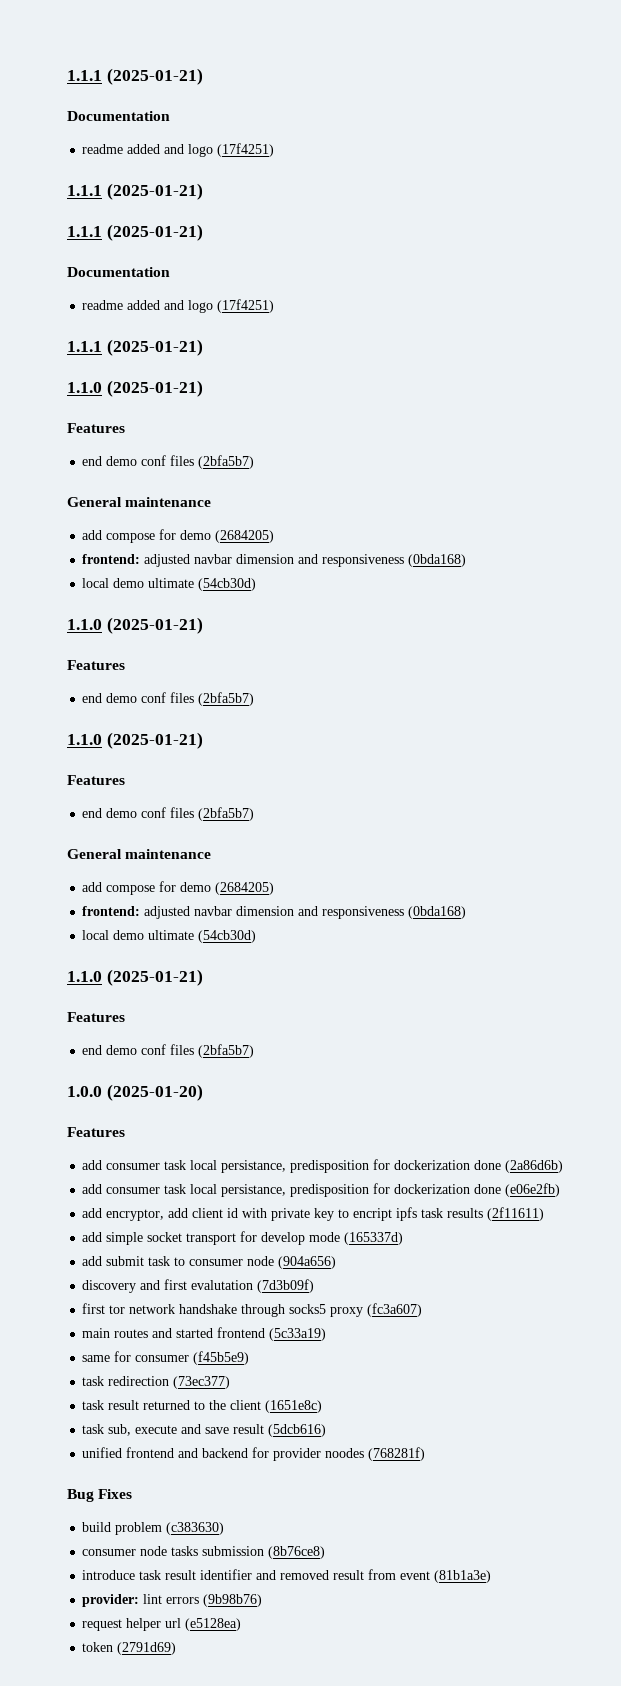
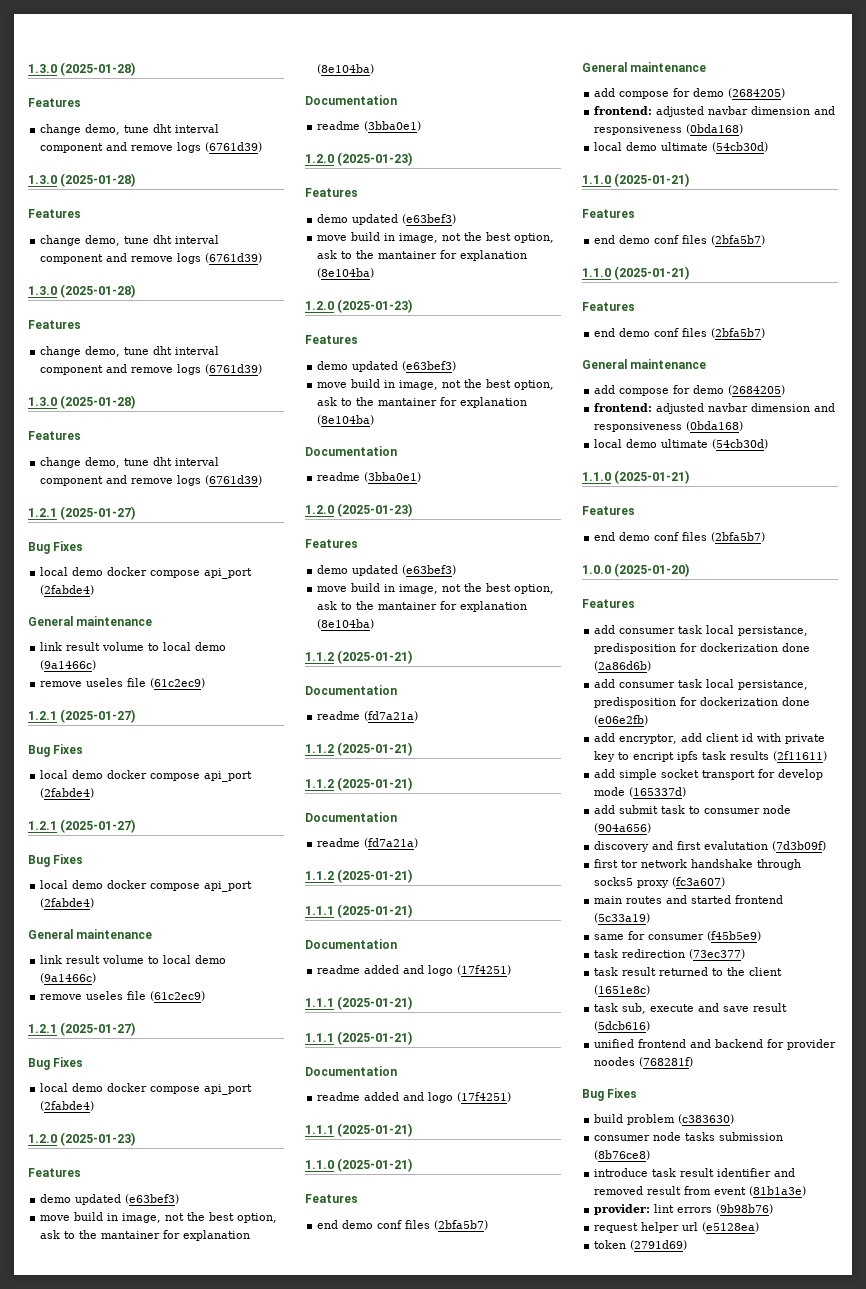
(67, 75) none -> [28,62,136,76] [28,98,81,107] [40,124,220,135] [40,142,263,153] [28,173,136,187] [28,209,81,218] [40,235,220,246] [40,253,263,264] [28,284,136,298] [28,320,81,329] [40,346,220,357] [40,364,263,375] [28,395,136,409] [28,431,81,440] [40,457,220,468] [40,475,263,486] [28,506,136,520] [28,541,84,554] [40,567,253,579] [40,585,95,595] [28,616,153,626] [40,642,227,651] [40,660,97,670] [40,678,206,688] [28,709,136,723] [28,744,84,757] [40,770,253,782] [40,788,95,798] [28,819,136,833] [28,854,84,867] [40,880,253,892] [40,898,95,908] [28,929,153,939] [40,955,227,964] [40,973,97,983] [40,991,206,1001] [28,1022,136,1036] [28,1057,84,1070] [40,1083,253,1095] [40,1101,95,1111] [28,1132,136,1146] [28,1168,81,1177] [40,1194,180,1205] [40,1212,278,1223] [40,1230,251,1241] [317,64,375,74] [305,95,397,105] [317,121,422,131] [305,152,413,166] [305,188,358,197] [317,214,457,225] [317,232,555,243] [317,250,528,261] [317,268,375,278] [305,299,413,313] [305,335,358,344] [317,361,457,372] [317,379,555,390] [317,397,528,408] [317,415,375,425] [305,446,397,456] [317,472,422,482] [305,503,413,517] [305,539,358,548] [317,565,457,576] [317,583,555,594] [317,601,528,612] [317,619,375,629] [305,650,413,664] [305,685,397,695] [317,711,419,721] [305,742,413,756] [305,777,413,791] [305,812,397,822] [317,838,419,848] [305,869,413,883] 1.3.0 (2025-01-28) // Features // change demo, tune dht interval component and remove logs (6761d39) // 1.3.0 (2025-01-28) // Features // change demo, tune dht interval component and remove logs (6761d39) // 1.3.0 (2025-01-28) // Features // change demo, tune dht interval component and remove logs (6761d39) // 1.3.0 (2025-01-28) // Features // change demo, tune dht interval component and remove logs (6761d39) // 1.2.1 (2025-01-27) // Bug Fixes // local demo docker compose api_port (2fabde4) // General maintenance // link result volume to local demo (9a1466c) // remove useles file (61c2ec9) // 1.2.1 (2025-01-27) // Bug Fixes // local demo docker compose api_port (2fabde4) // 1.2.1 (2025-01-27) // Bug Fixes // local demo docker compose api_port (2fabde4) // General maintenance // link result volume to local demo (9a1466c) // remove useles file (61c2ec9) // 1.2.1 (2025-01-27) // Bug Fixes // local demo docker compose api_port (2fabde4) // 1.2.0 (2025-01-23) // Features // demo updated (e63bef3) // move build in image, not the best option, ask to the mantainer for explanation (8e104ba) // Documentation // readme (3bba0e1) // 1.2.0 (2025-01-23) // Features // demo updated (e63bef3) // move build in image, not the best option, ask to the mantainer for explanation (8e104ba) // 1.2.0 (2025-01-23) // Features // demo updated (e63bef3) // move build in image, not the best option, ask to the mantainer for explanation (8e104ba) // Documentation // readme (3bba0e1) // 1.2.0 (2025-01-23) // Features // demo updated (e63bef3) // move build in image, not the best option, ask to the mantainer for explanation (8e104ba) // 1.1.2 (2025-01-21) // Documentation // readme (fd7a21a) // 1.1.2 (2025-01-21) // 1.1.2 (2025-01-21) // Documentation // readme (fd7a21a) // 1.1.2 (2025-01-21) //

